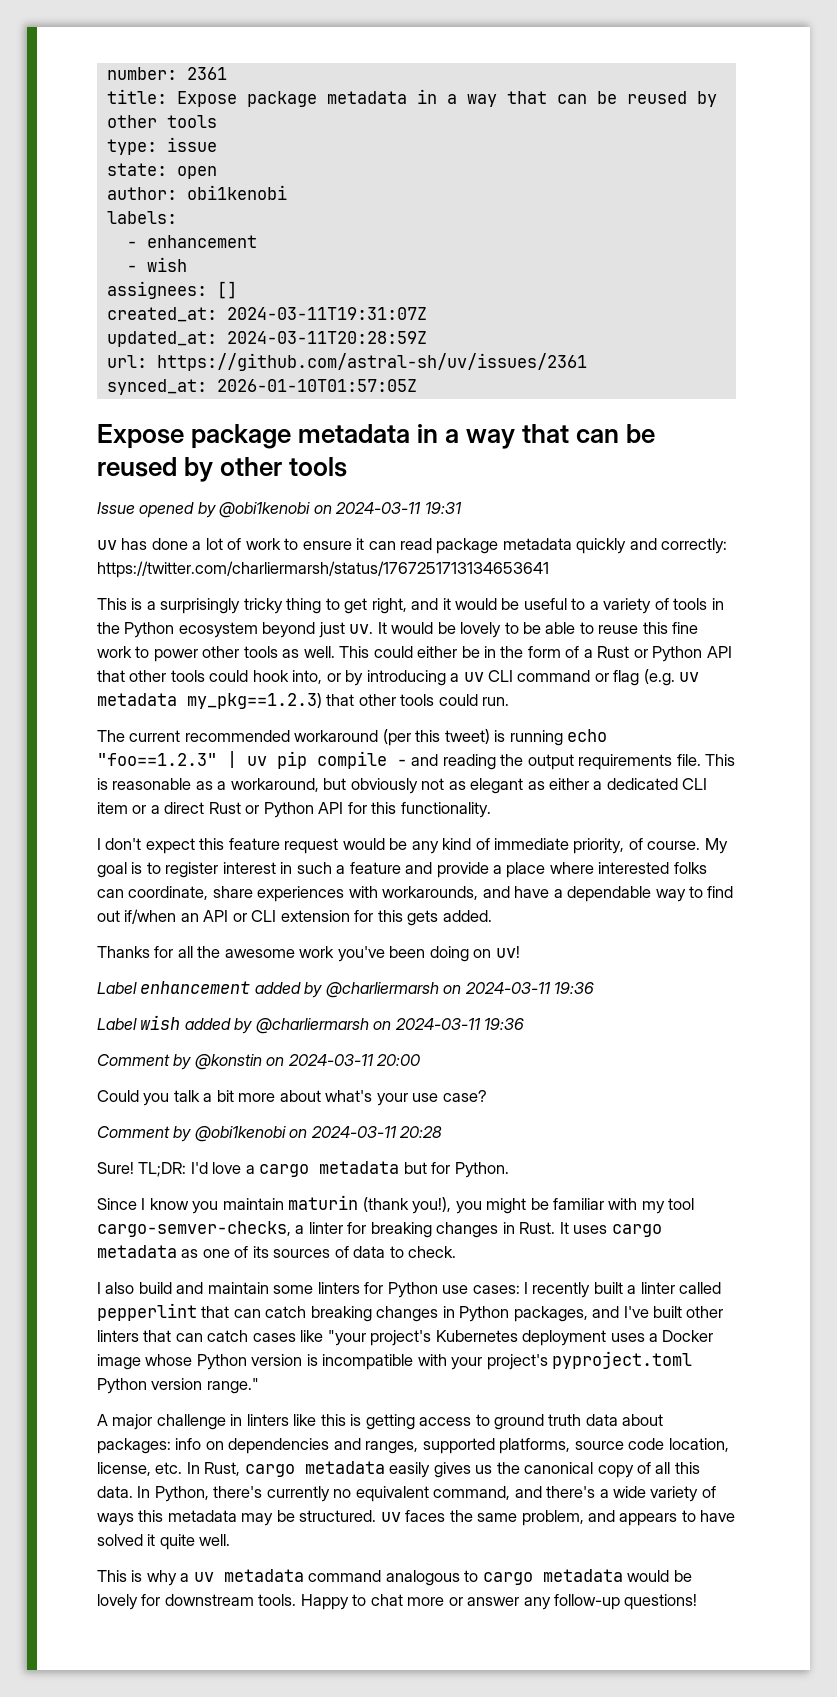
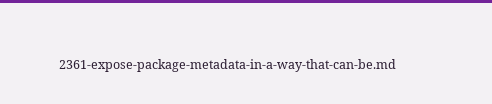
[106,67,227,80] [106,89,717,107] [106,115,217,128] [106,137,217,155] [106,163,217,179] [106,185,287,200] [106,211,177,224] [126,235,257,248] [126,257,187,272] [106,281,237,299] [106,307,427,322] [106,331,427,347] [106,353,587,371] [106,379,417,395] [97,424,656,449] [97,457,348,482] [97,502,462,518] [97,538,728,554] [97,561,549,578] [97,598,724,614] [97,622,699,638] [97,646,732,662] [97,669,700,686] [97,693,510,709] [97,729,608,746] [97,751,736,770] [97,778,708,794] [97,802,491,818] [97,838,728,854] [97,862,707,878] [97,886,734,902] [97,909,492,926] [97,946,520,962] [97,981,595,998] [97,1015,525,1034] [97,1054,422,1070] [97,1090,487,1106] [97,1126,443,1142] [97,1161,509,1178] [97,1195,695,1214] [97,1221,662,1238] [97,1245,457,1258] [97,1282,722,1298] [97,1303,724,1322] [97,1330,714,1346] [97,1351,693,1370] [97,1378,259,1394] [97,1414,664,1430] [97,1438,729,1454] [97,1461,700,1478] [97,1486,716,1502] [97,1510,736,1526] [97,1534,231,1550] [97,1569,692,1586] [97,1594,698,1610] number: 2361 // title: Expose package metadata in a way that can be reused by other tools // type: issue // state: open // author: obi1kenobi // labels: // - enhancement // - wish // assignees: [] // created_at: 2024-03-11T19:31:07Z // updated_at: 2024-03-11T20:28:59Z // url: https://github.com/astral-sh/uv/issues/2361 // synced_at: 2026-01-10T01:57:05Z // Expose package metadata in a way that can be reused by other tools // Issue opened by @obi1kenobi on 2024-03-11 19:31 // uv has done a lot of work to ensure it can read package metadata quickly and correctly: https://twitter.com/charliermarsh/status/1767251713134653641 // This is a surprisingly tricky thing to get right, and it would be useful to a variety of tools in the Python ecosystem beyond just uv. It would be lovely to be able to reuse this fine work to power other tools as well. This could either be in the form of a Rust or Python API that other tools could hook into, or by introducing a uv CLI command or flag (e.g. uv metadata my_pkg==1.2.3) that other tools could run. // The current recommended workaround (per this tweet) is running echo "foo==1.2.3" | uv pip compile - and reading the output requirements file. This is reasonable as a workaround, but obviously not as elegant as either a dedicated CLI item or a direct Rust or Python API for this functionality. // I don't expect this feature request would be any kind of immediate priority, of course. My goal is to register interest in such a feature and provide a place where interested folks can coordinate, share experiences with workarounds, and have a dependable way to find out if/when an API or CLI extension for this gets added. // Thanks for all the awesome work you've been doing on uv! // Label enhancement added by @charliermarsh on 2024-03-11 19:36 // Label wish added by @charliermarsh on 2024-03-11 19:36 // Comment by @konstin on 2024-03-11 20:00 // Could you talk a bit more about what's your use case? // Comment by @obi1kenobi on 2024-03-11 20:28 // Sure! TL;DR: I'd love a cargo metadata but for Python. // Since I know you maintain maturin (thank you!), you might be familiar with my tool cargo-semver-checks, a linter for breaking changes in Rust. It uses cargo metadata as one of its sources of data to check. // I also build and maintain some linters for Python use cases: I recently built a linter called pepperlint that can catch breaking changes in Python packages, and I've built other linters that can catch cases like "your project's Kubernetes deployment uses a Docker image whose Python version is incompatible with your project's pyproject.toml Python version range." // A major challenge in linters like this is getting access to ground truth data about packages: info on dependencies and ranges, supported platforms, source code location, license, etc. In Rust, cargo metadata easily gives us the canonical copy of all this data. In Python, there's currently no equivalent command, and there's a wide variety of ways this metadata may be structured. uv faces the same problem, and appears to have solved it quite well. // This is why a uv metadata command analogous to cargo metadata would be lovely for downstream tools. Happy to chat more or answer any follow-up questions! -> [59,59,396,72] 2361-expose-package-metadata-in-a-way-that-can-be.md

